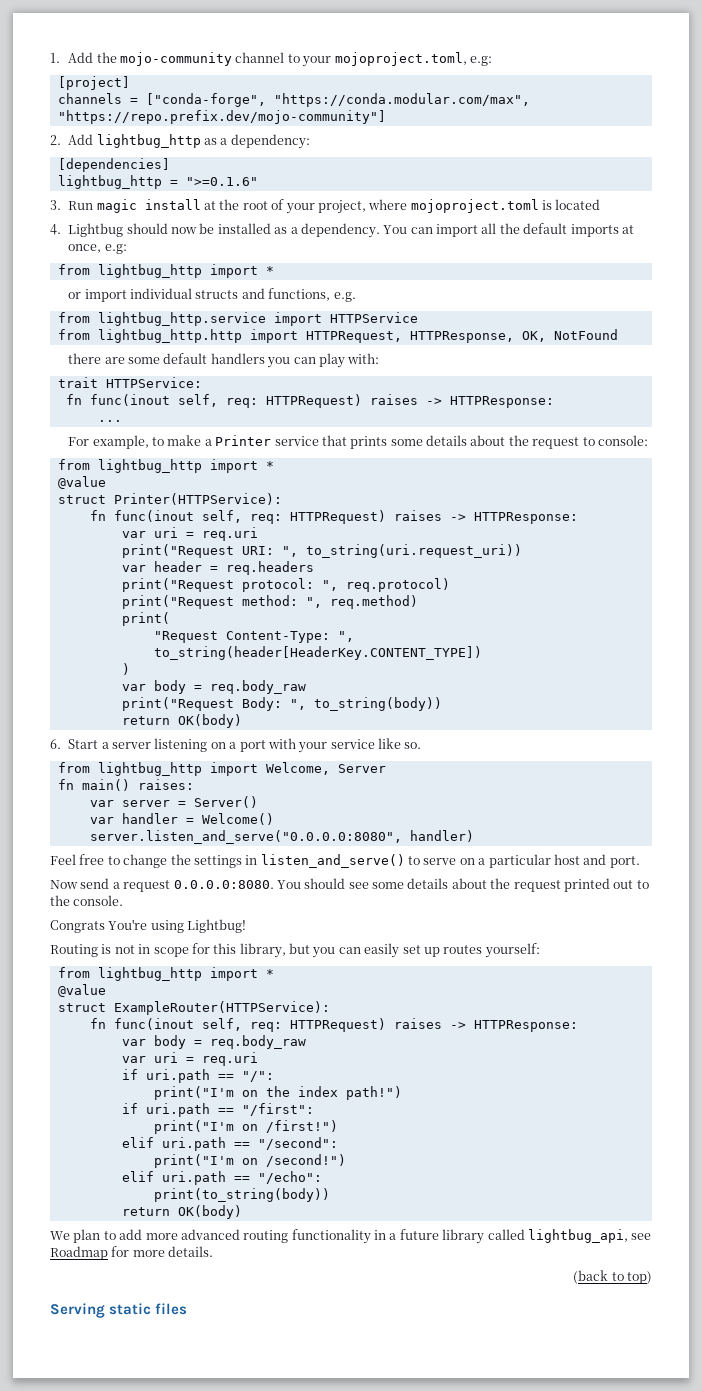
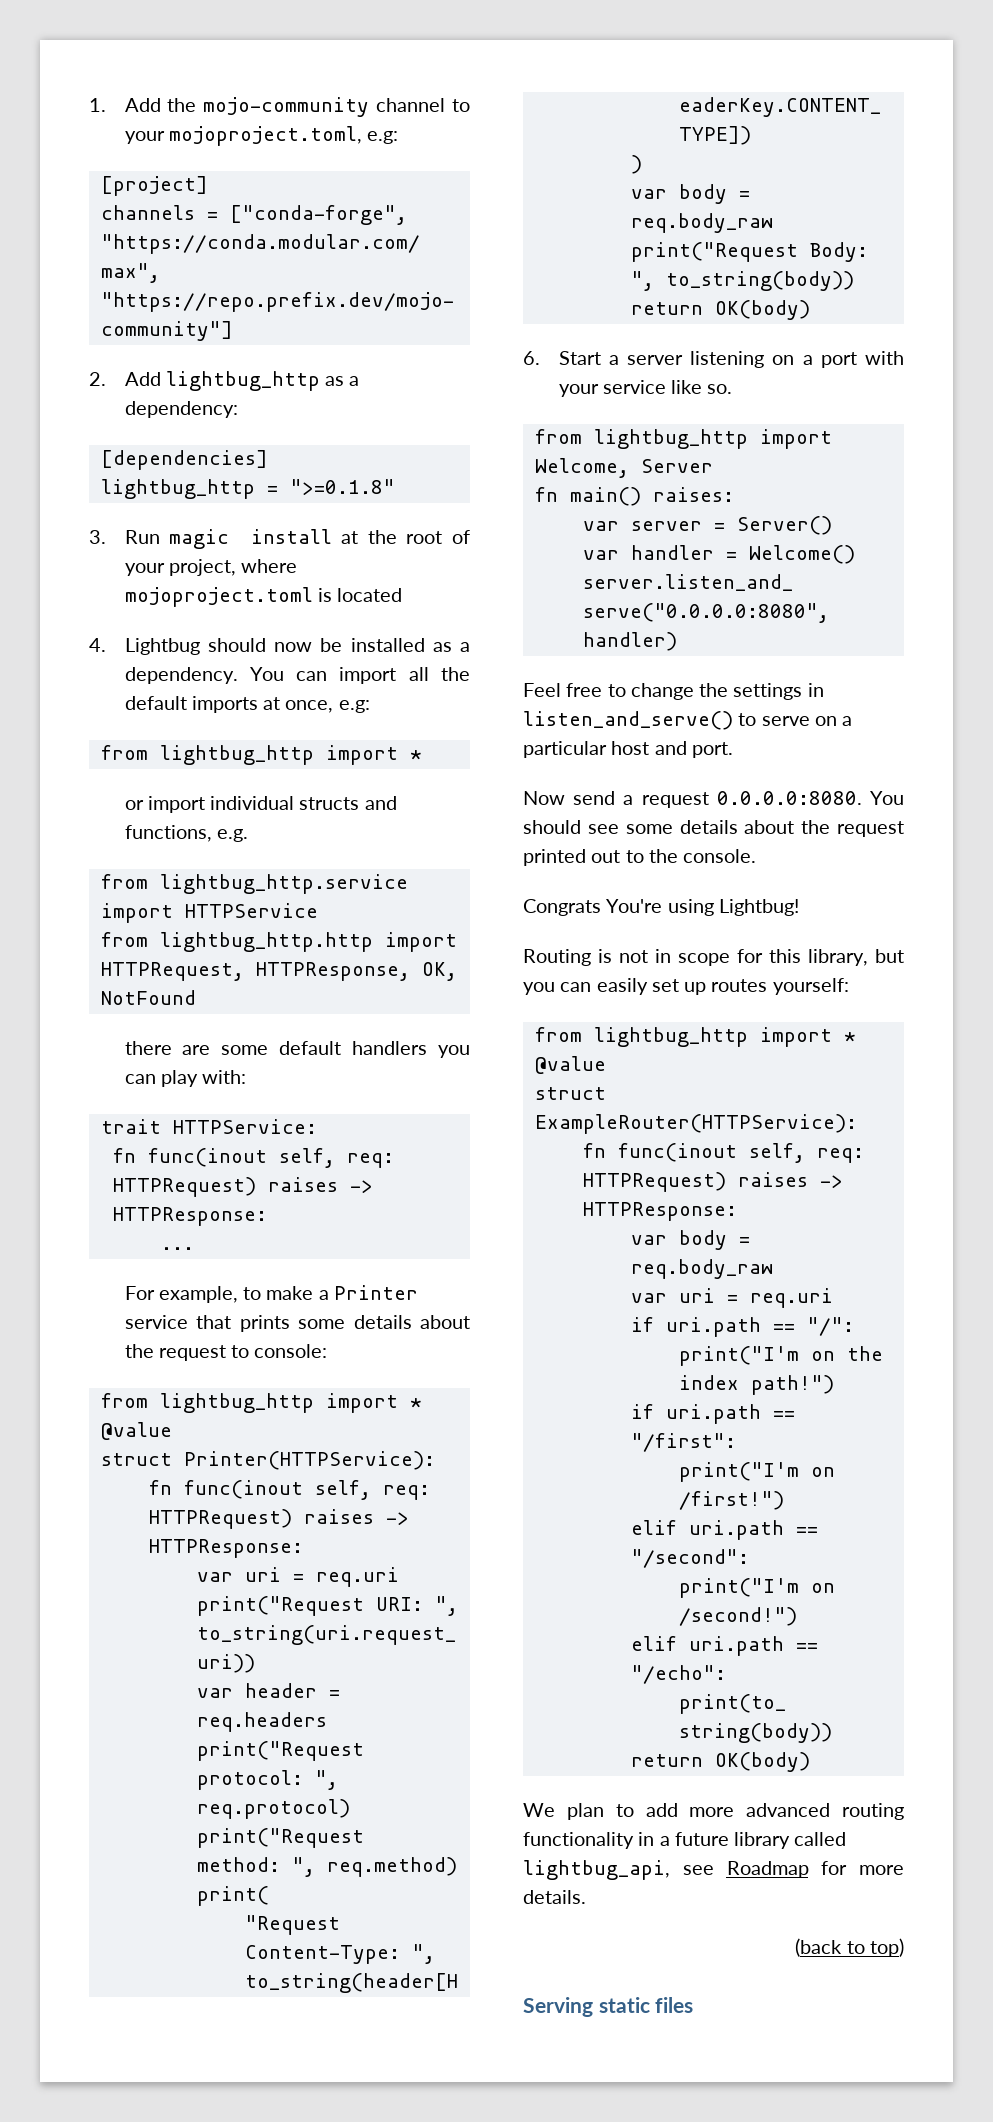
[185,177,258,186] ">=0.1.6" -> [289,479,395,495] ">=0.1.8"

